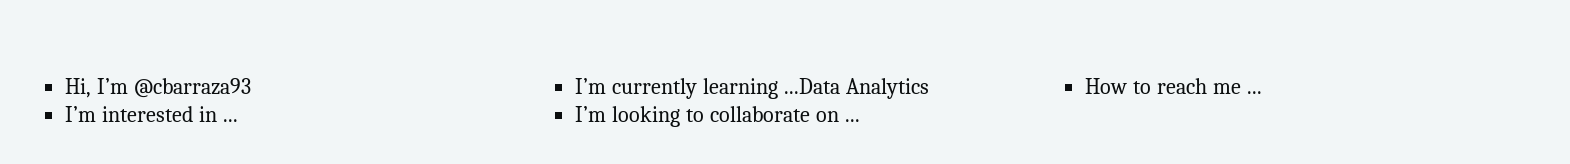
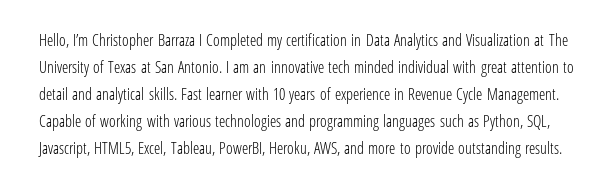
[65,78,252,98] [65,106,239,122] [575,78,929,99] [575,106,860,127] [1085,78,1262,94] Hi, I’m @cbarraza93 // I’m interested in ... // I’m currently learning ...Data Analytics // I’m looking to collaborate on ... // How to reach me ... -> [39,33,568,50] [39,60,574,77] [39,87,559,104] [39,114,551,131] [38,141,563,158] Hello, I’m Christopher Barraza I Completed my certification in Data Analytics and Visualization at The University of Texas at San Antonio. I am an innovative tech minded individual with great attention to detail and analytical skills. Fast learner with 10 years of experience in Revenue Cycle Management. Capable of working with various technologies and programming languages such as Python, SQL, Javascript, HTML5, Excel, Tableau, PowerBI, Heroku, AWS, and more to provide outstanding results.

